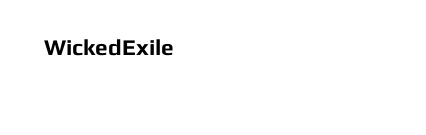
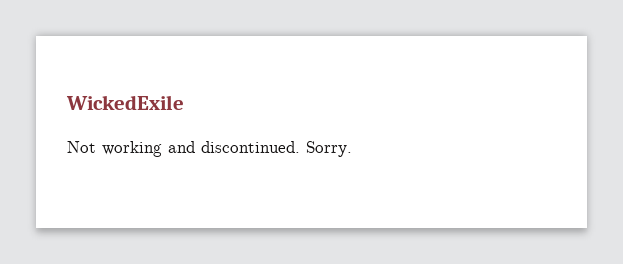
(174, 47) none -> [67,141,352,157] // Not working and discontinued. Sorry.

